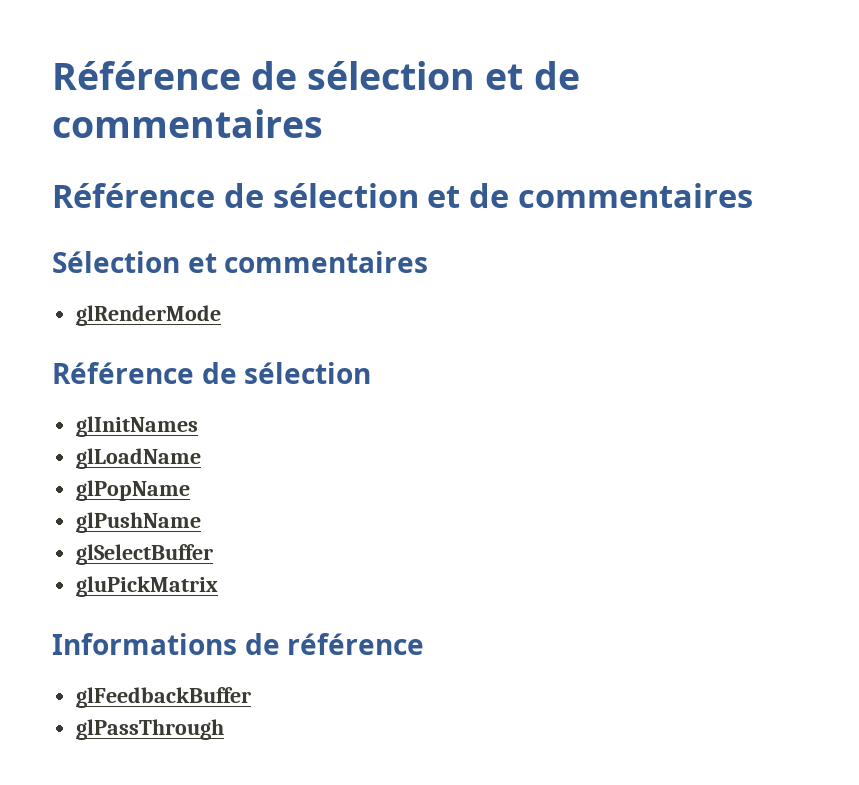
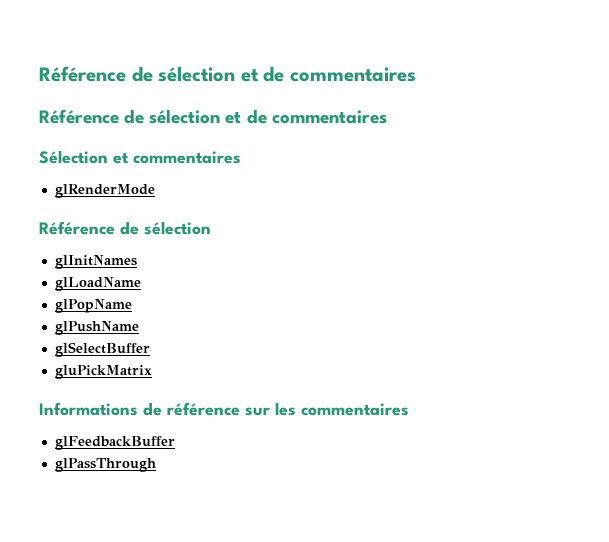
(425, 644) none -> [245,402,409,416] sur les commentaires

